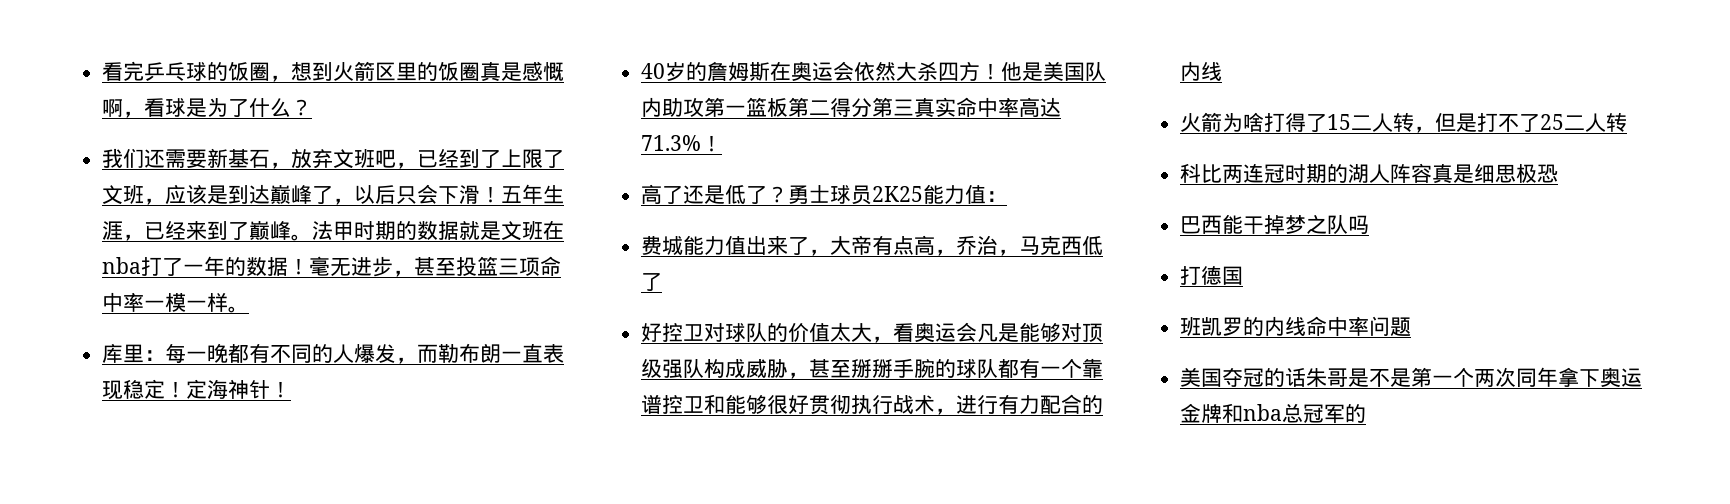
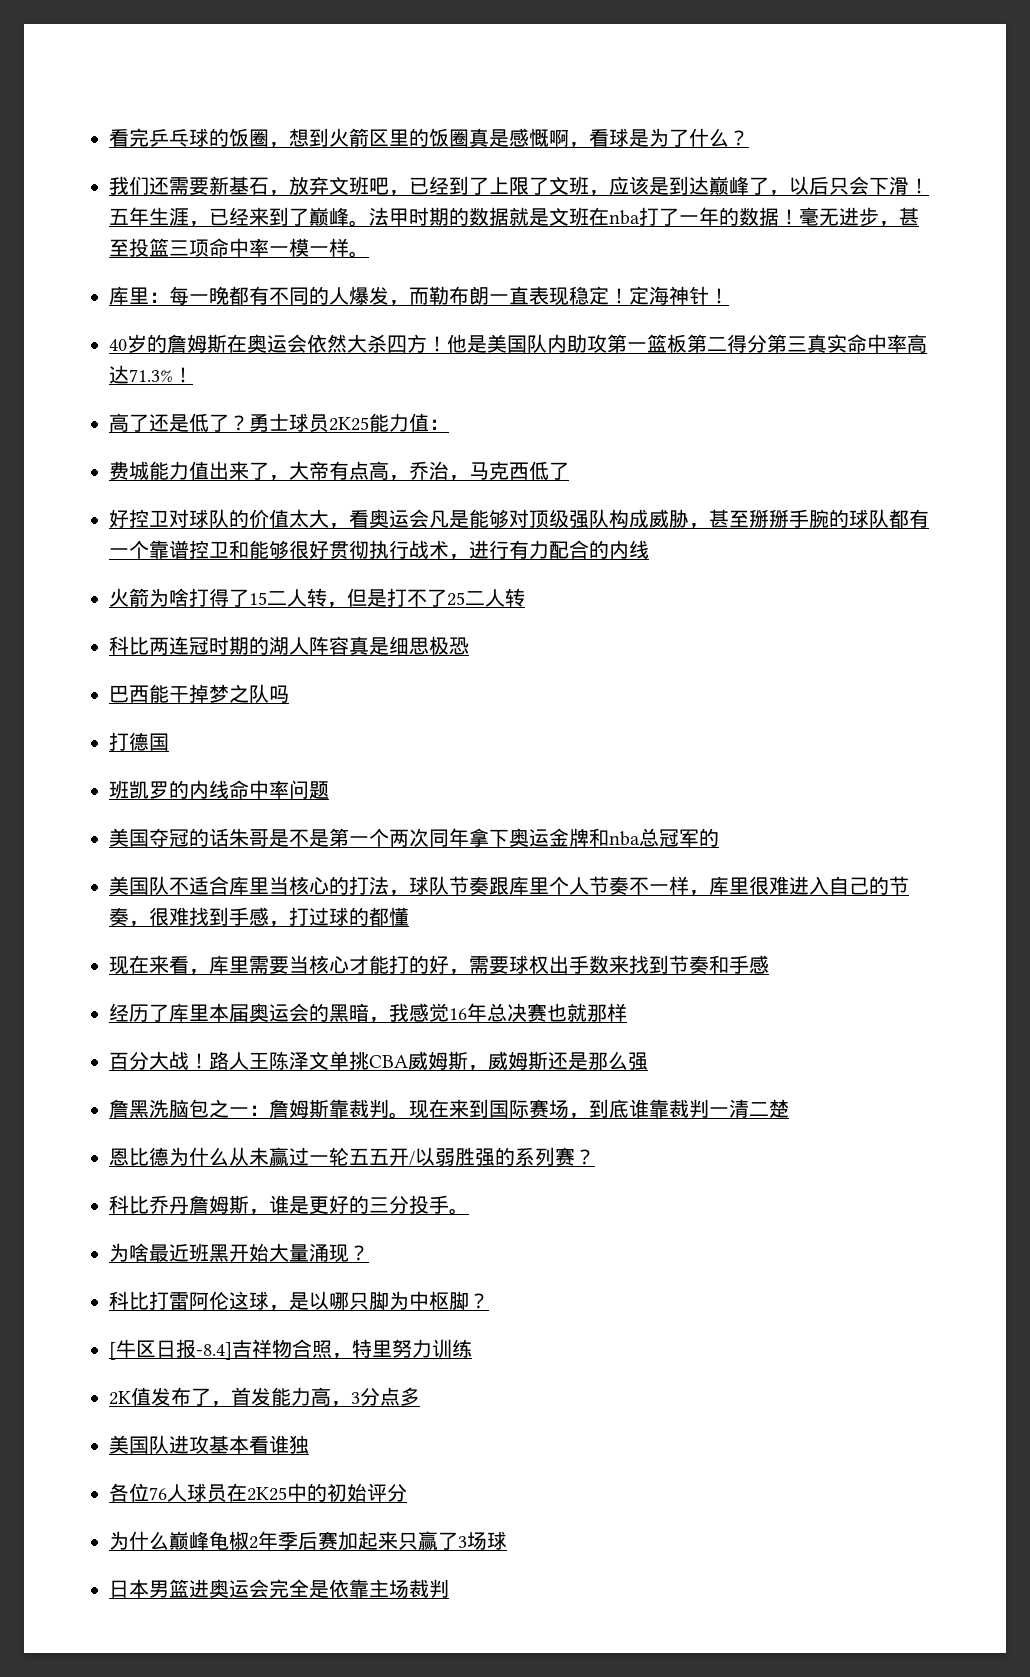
(1367, 413) none -> [109,876,909,896] [109,907,409,927] [109,955,769,975] [109,1003,627,1023] [109,1051,648,1071] [109,1099,789,1119] [109,1147,595,1167] [109,1195,469,1215] [109,1243,369,1263] [109,1291,489,1311] [109,1339,472,1360] [109,1387,420,1407] [109,1435,309,1454] [109,1483,407,1503] [109,1531,507,1551] [109,1579,449,1598] // 美国队不适合库里当核心的打法，球队节奏跟库里个人节奏不一样，库里很难进入自己的节奏，很难找到手感，打过球的都懂 // 现在来看，库里需要当核心才能打的好，需要球权出手数来找到节奏和手感 // 经历了库里本届奥运会的黑暗，我感觉16年总决赛也就那样 // 百分大战！路人王陈泽文单挑CBA威姆斯，威姆斯还是那么强 // 詹黑洗脑包之一：詹姆斯靠裁判。现在来到国际赛场，到底谁靠裁判一清二楚 // 恩比德为什么从未赢过一轮五五开/以弱胜强的系列赛？ // 科比乔丹詹姆斯，谁是更好的三分投手。 // 为啥最近班黑开始大量涌现？ // 科比打雷阿伦这球，是以哪只脚为中枢脚？ // [牛区日报-8.4]吉祥物合照，特里努力训练 // 2K值发布了，首发能力高，3分点多 // 美国队进攻基本看谁独 // 各位76人球员在2K25中的初始评分 // 为什么巅峰龟椒2年季后赛加起来只赢了3场球 // 日本男篮进奥运会完全是依靠主场裁判

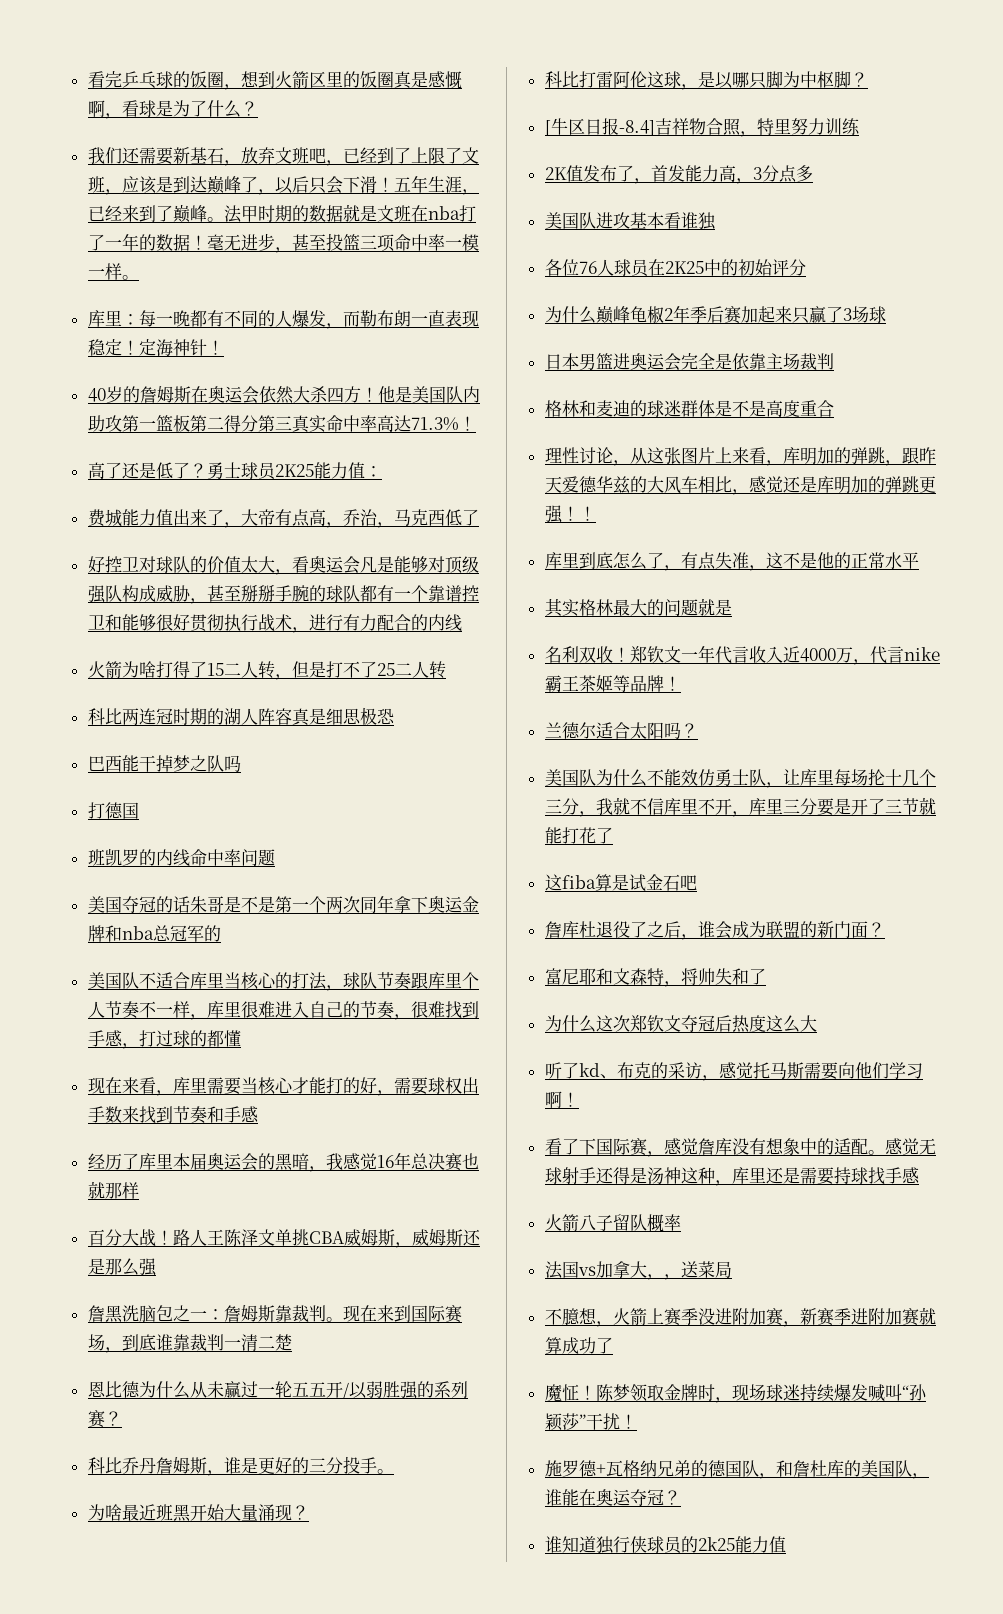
(449, 1588) none -> [544,400,834,417] [544,447,936,466] [544,476,936,495] [544,505,596,523] [544,552,919,571] [544,598,732,617] [544,645,940,665] [544,675,681,692] [544,722,698,739] [544,769,936,788] [544,797,936,817] [544,827,613,844] [544,874,697,892] [544,921,885,940] [544,968,766,987] [544,1015,817,1033] [544,1062,923,1081] [544,1091,579,1108] [544,1138,936,1157] [544,1167,920,1186] [544,1214,681,1232] [544,1261,732,1280] [544,1307,936,1327] [544,1337,613,1354] [544,1384,927,1403] [544,1413,637,1431] [544,1460,929,1479] [544,1489,681,1506] [544,1536,786,1554] // 格林和麦迪的球迷群体是不是高度重合 // 理性讨论，从这张图片上来看，库明加的弹跳，跟昨天爱德华兹的大风车相比，感觉还是库明加的弹跳更强！！ // 库里到底怎么了，有点失准，这不是他的正常水平 // 其实格林最大的问题就是 // 名利双收！郑钦文一年代言收入近4000万，代言nike霸王茶姬等品牌！ // 兰德尔适合太阳吗？ // 美国队为什么不能效仿勇士队，让库里每场抡十几个三分，我就不信库里不开，库里三分要是开了三节就能打花了 // 这fiba算是试金石吧 // 詹库杜退役了之后，谁会成为联盟的新门面？ // 富尼耶和文森特，将帅失和了 // 为什么这次郑钦文夺冠后热度这么大 // 听了kd、布克的采访，感觉托马斯需要向他们学习啊！ // 看了下国际赛，感觉詹库没有想象中的适配。感觉无球射手还得是汤神这种，库里还是需要持球找手感 // 火箭八子留队概率 // 法国vs加拿大，，送菜局 // 不臆想，火箭上赛季没进附加赛，新赛季进附加赛就算成功了 // 魔怔！陈梦领取金牌时，现场球迷持续爆发喊叫“孙颖莎”干扰！ // 施罗德+瓦格纳兄弟的德国队，和詹杜库的美国队，谁能在奥运夺冠？ // 谁知道独行侠球员的2k25能力值

